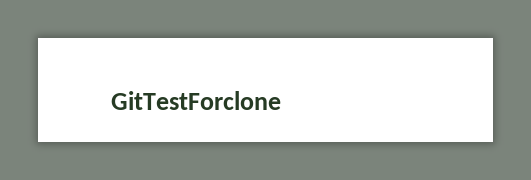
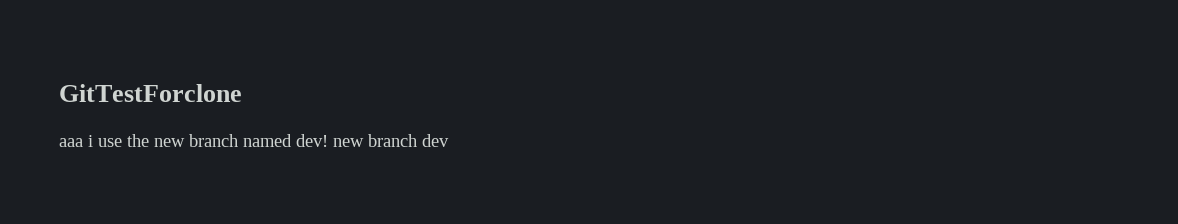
(281, 100) none -> [59,134,449,147] // aaa i use the new branch named dev! new branch dev

